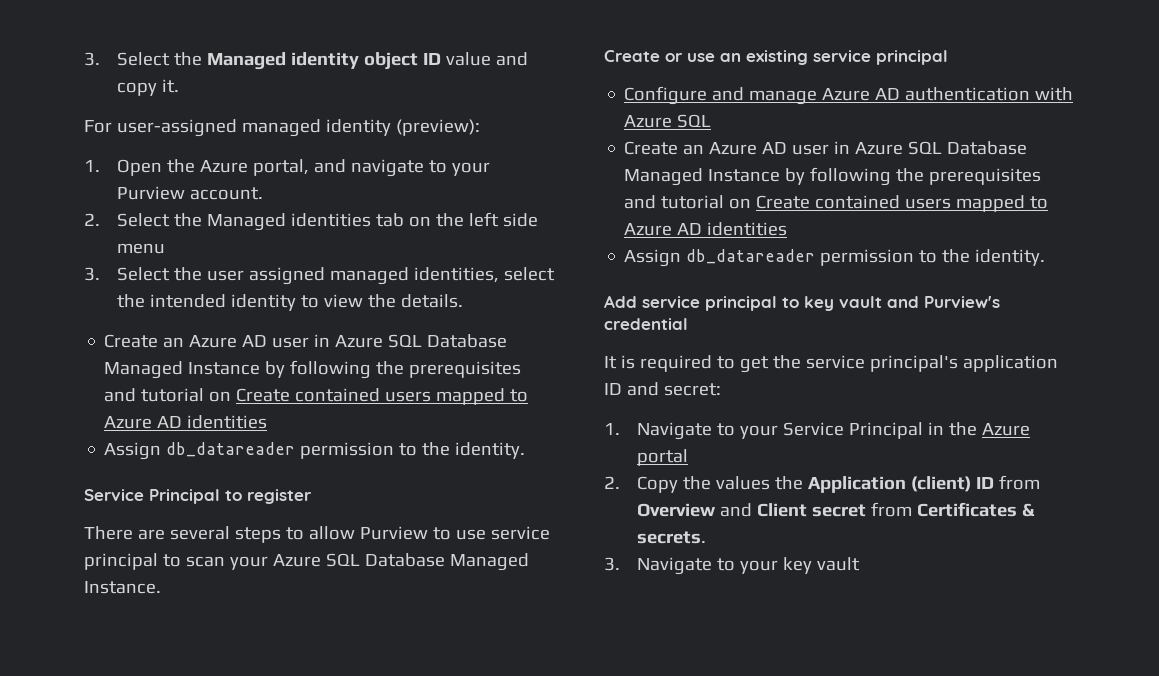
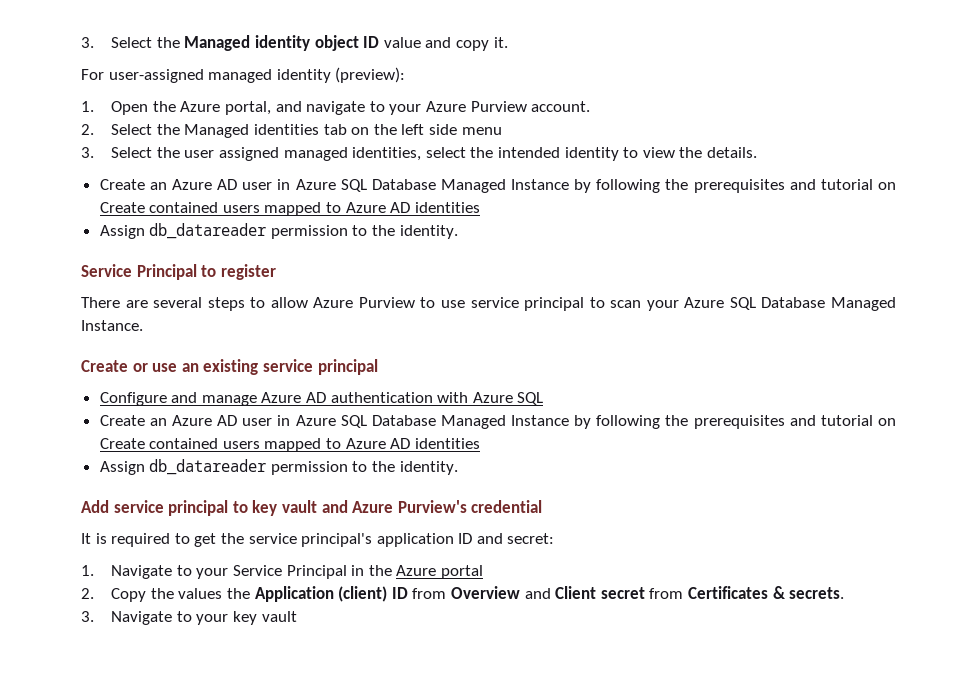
(491, 169) none -> [425,101,466,112] Azure
(355, 533) none -> [313,297,354,308] Azure
(919, 302) none -> [352,501,394,513] Azure

